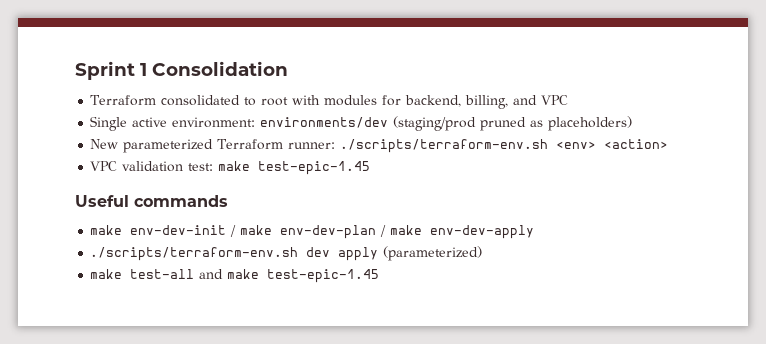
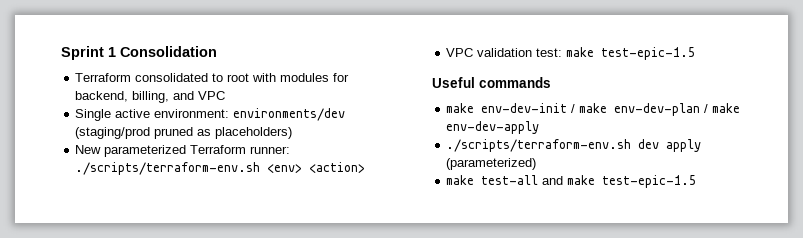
[258,161,371,175] test-epic-1.45 -> [601,47,696,60] test-epic-1.5
[267,269,380,283] test-epic-1.45 -> [602,175,697,188] test-epic-1.5

